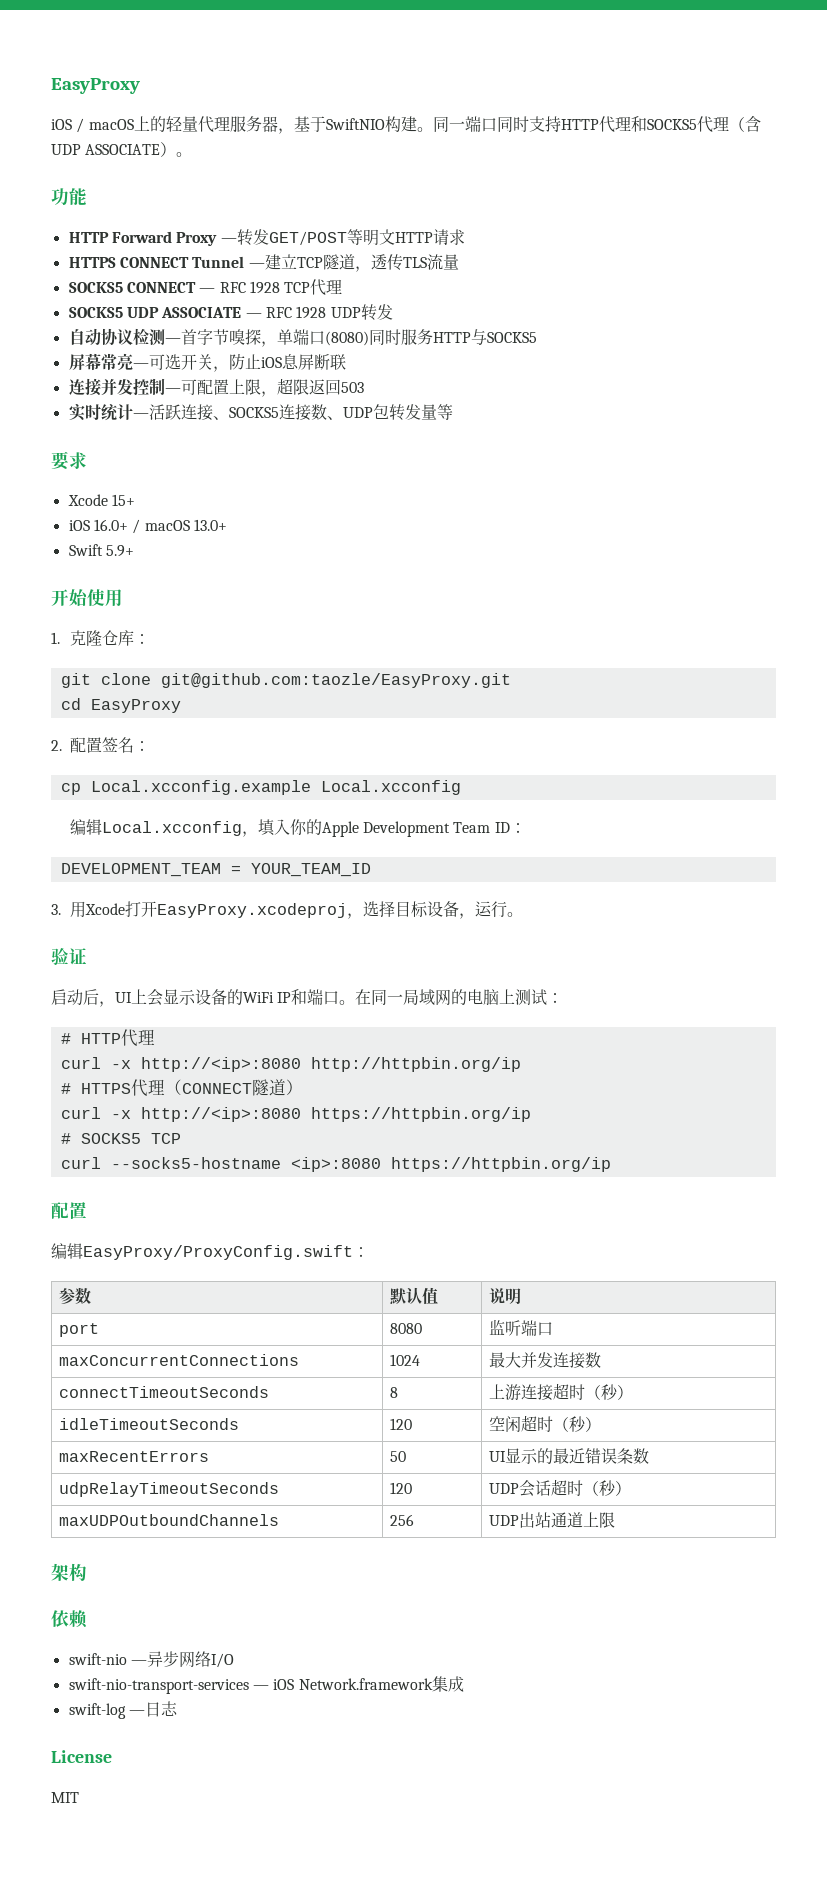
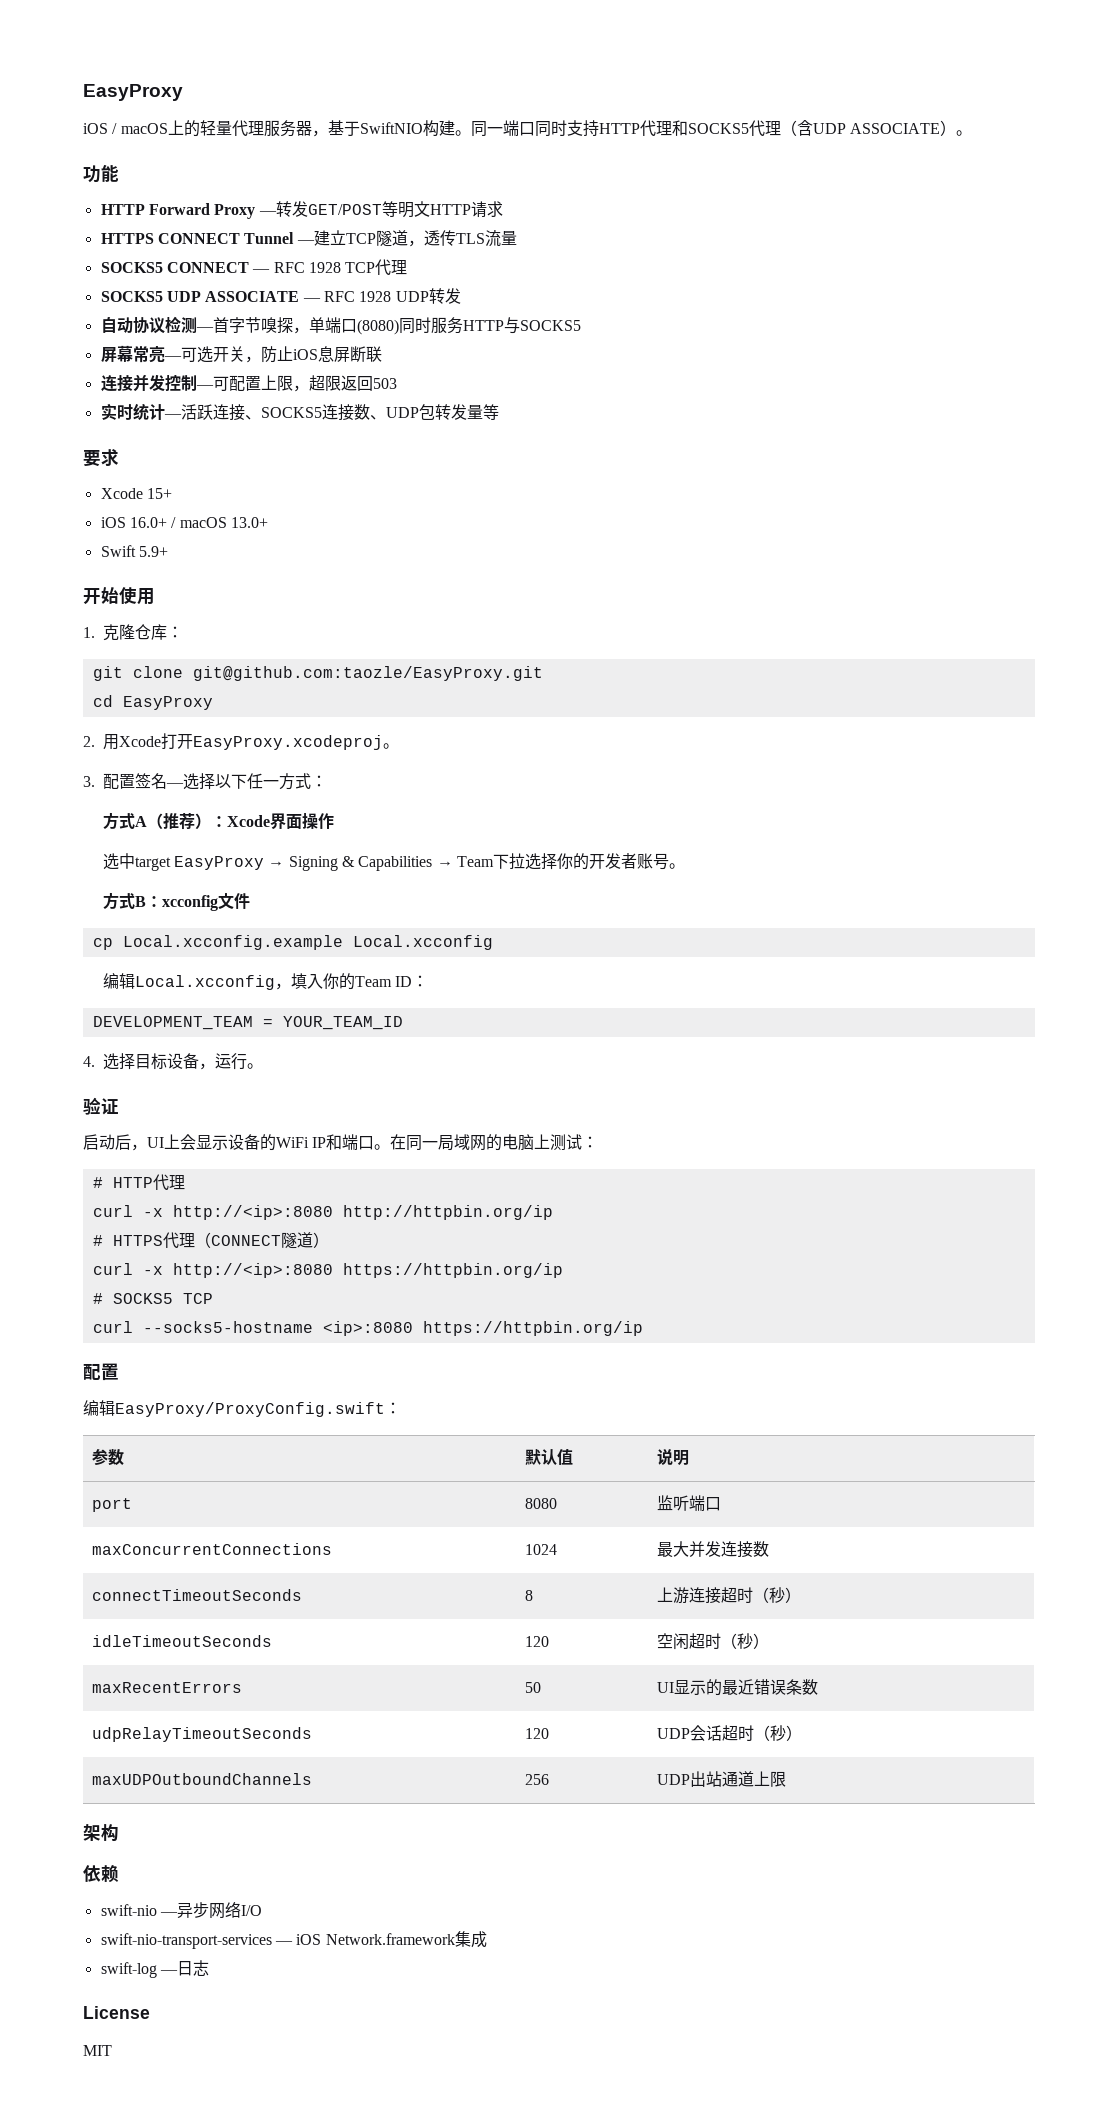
[70,737,150,753] 配置签名： -> [103,733,399,750] [83,773,327,790] [102,812,334,830] [102,853,685,871] [102,892,250,911] 用Xcode打开EasyProxy.xcodeproj。 // 3.配置签名—选择以下任一方式： // 方式A（推荐）：Xcode界面操作 // 选中target EasyProxy → Signing & Capabilities → Team下拉选择你的开发者账号。 // 方式B：xcconfig文件
[321,821,450,837] Apple Development -> (355, 981) none
[51,901,363,919] 3.用Xcode打开EasyProxy.xcodeproj， -> [83,1056,95,1067] 4.

